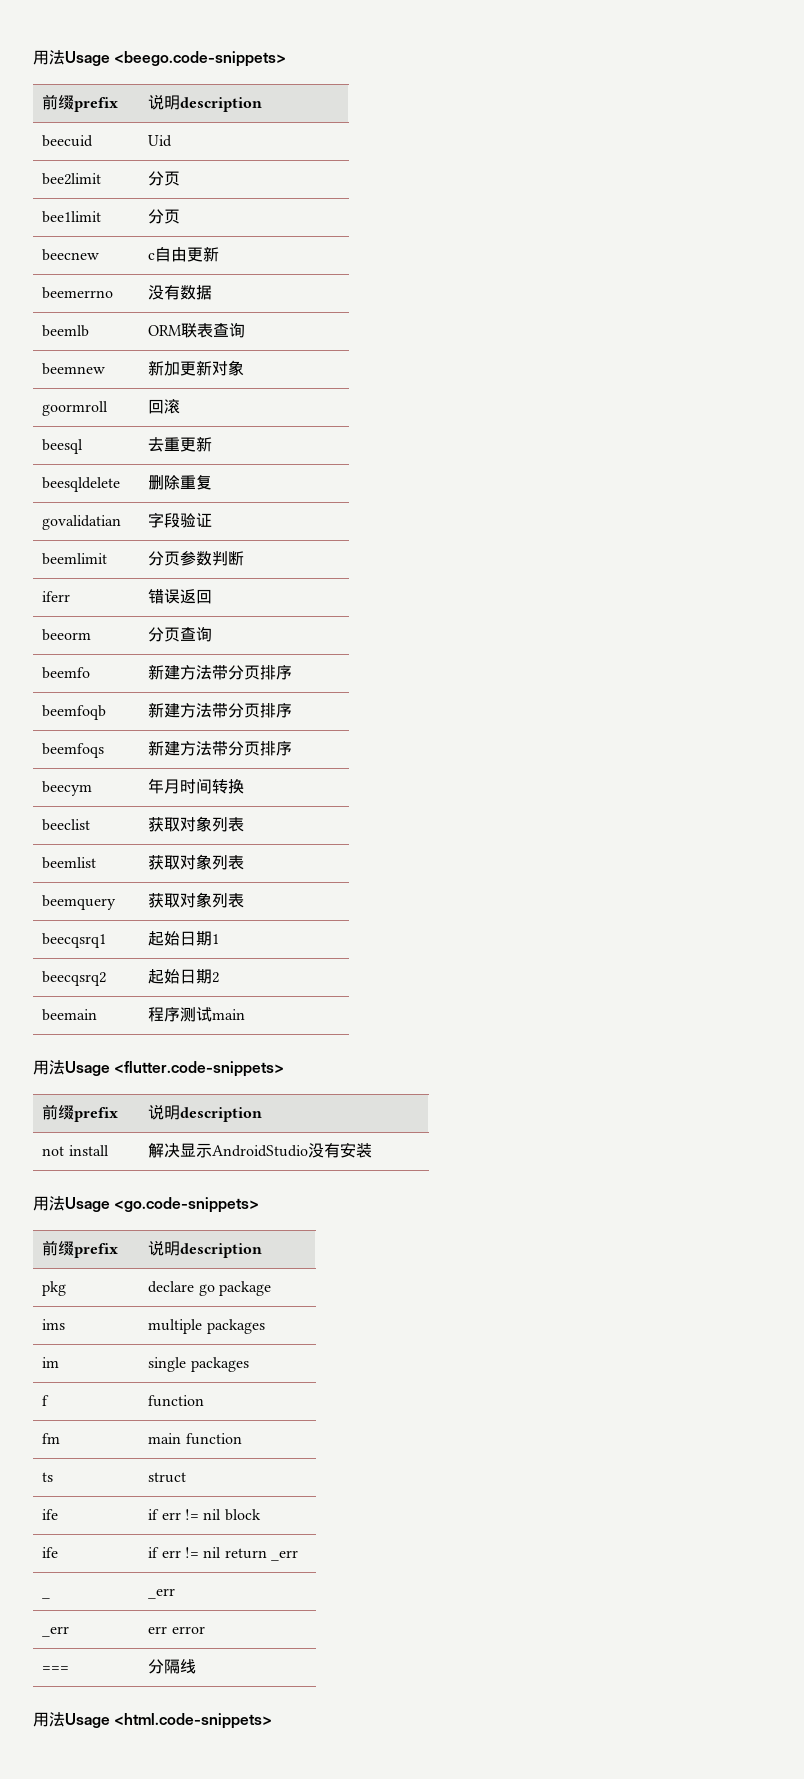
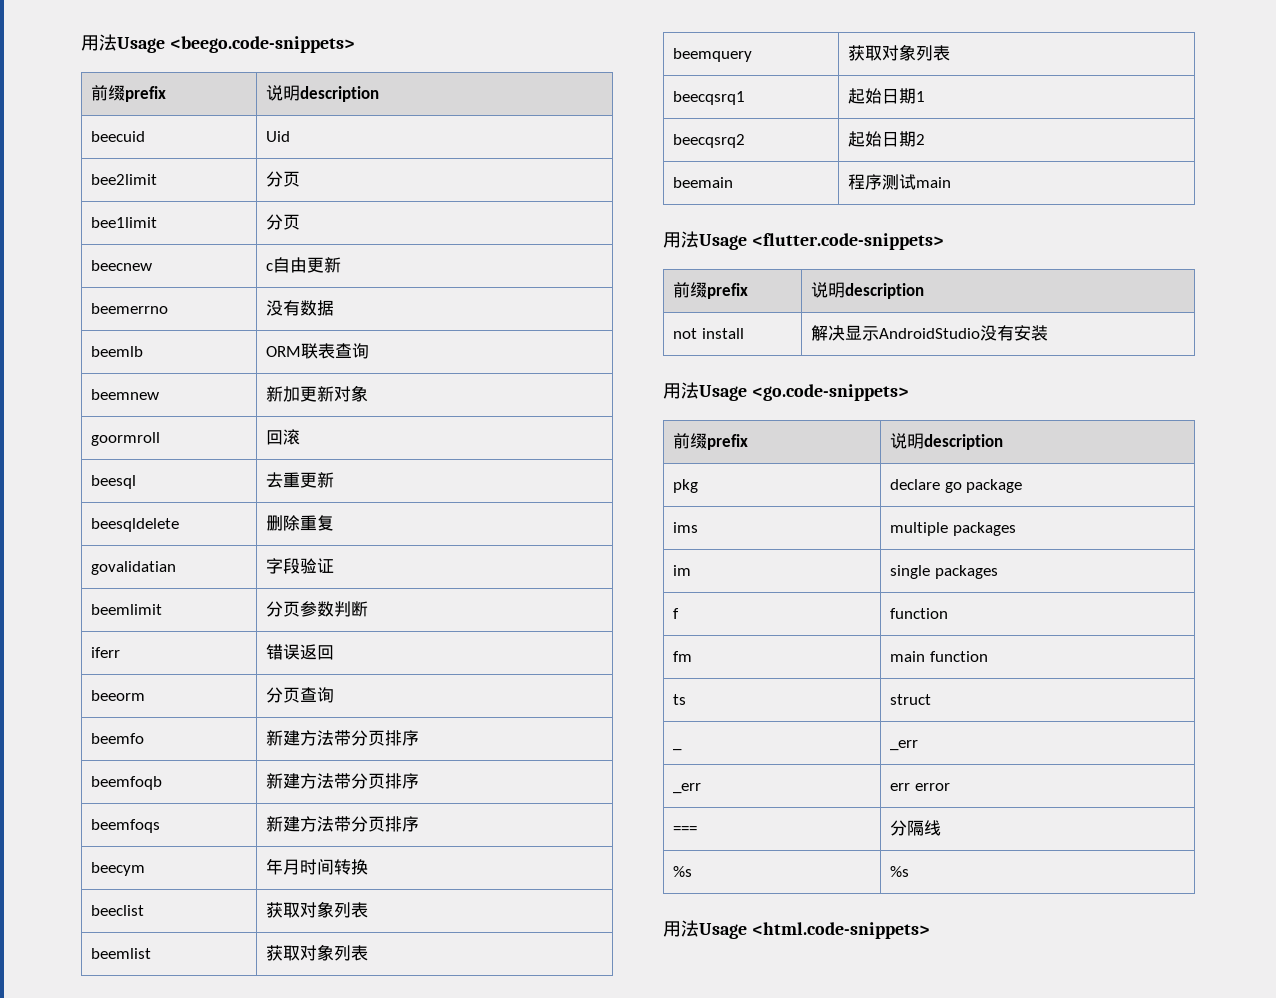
[42,1509,59,1520] [148,1509,261,1521] [42,1547,59,1558] [148,1547,298,1561] // ife | if err != nil block // ife | if err != nil return _err -> (931, 699) none
(197, 1666) none -> [672,866,692,877] [889,866,909,877] // %s | %s

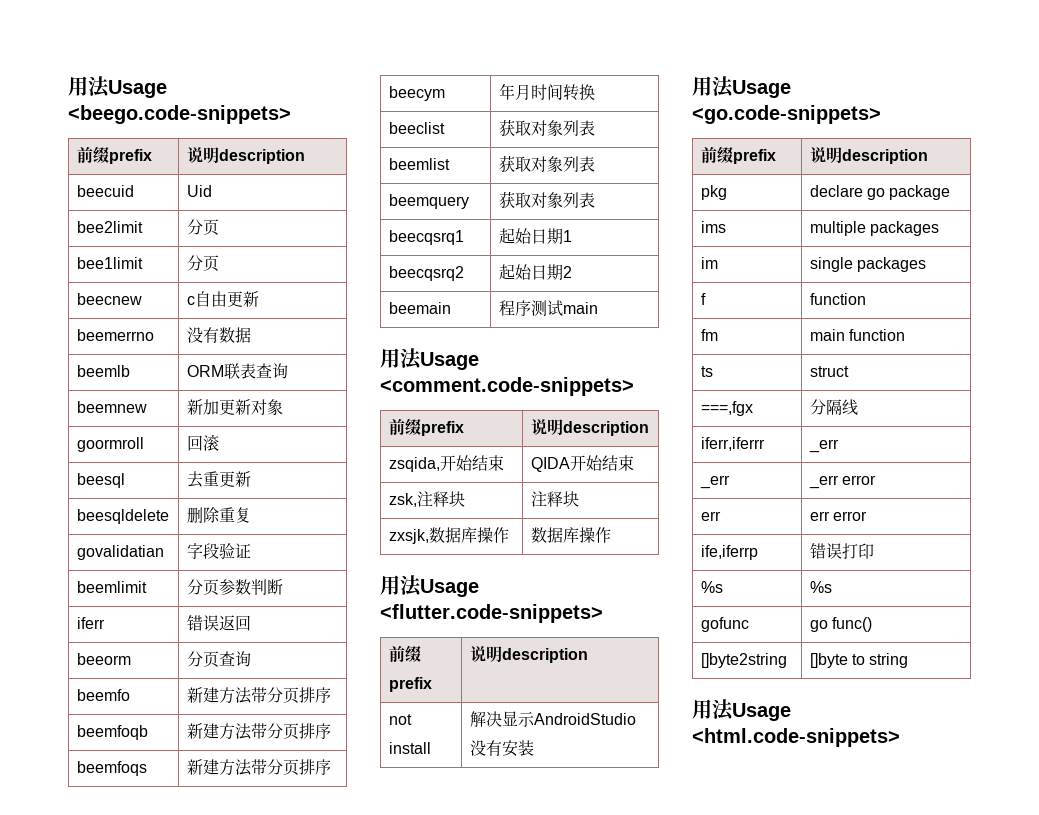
(951, 182) none -> [380,348,479,370] [380,377,634,396] [388,418,464,436] [530,419,649,436] [388,455,504,472] [530,455,634,472] [388,491,465,507] [530,491,579,507] [388,527,509,544] [530,527,611,543] // 用法Usage <comment.code-snippets> // 前缀prefix | 说明description // zsqida,开始结束 | QIDA开始结束 // zsk,注释块 | 注释块 // zxsjk,数据库操作 | 数据库操作
[672,748,682,751] _ -> [700,401,753,416] [809,399,858,415] [700,437,765,451] ===,fgx | 分隔线 // iferr,iferrr
(701, 788) none -> [808,475,877,489] [700,511,721,521] | _err error // err
[672,826,697,834] [889,820,941,836] === | 分隔线 -> [700,545,758,560] [809,543,874,559] ife,iferrp | 错误打印
(909, 871) none -> [700,617,749,632] [809,617,873,632] [700,653,787,668] [809,653,909,668] // gofunc | go func() // []byte2string | []byte to string

